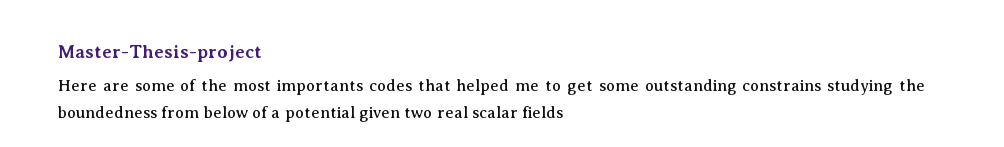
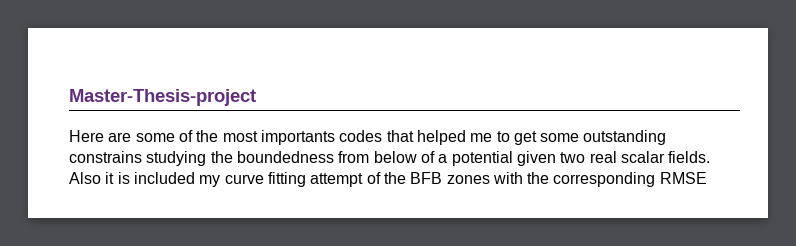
[522,106,564,118] fields -> [668,151,711,163] [69,172,707,187] fields. Also it is included my curve fitting attempt of the BFB zones with the corresponding RMSE

